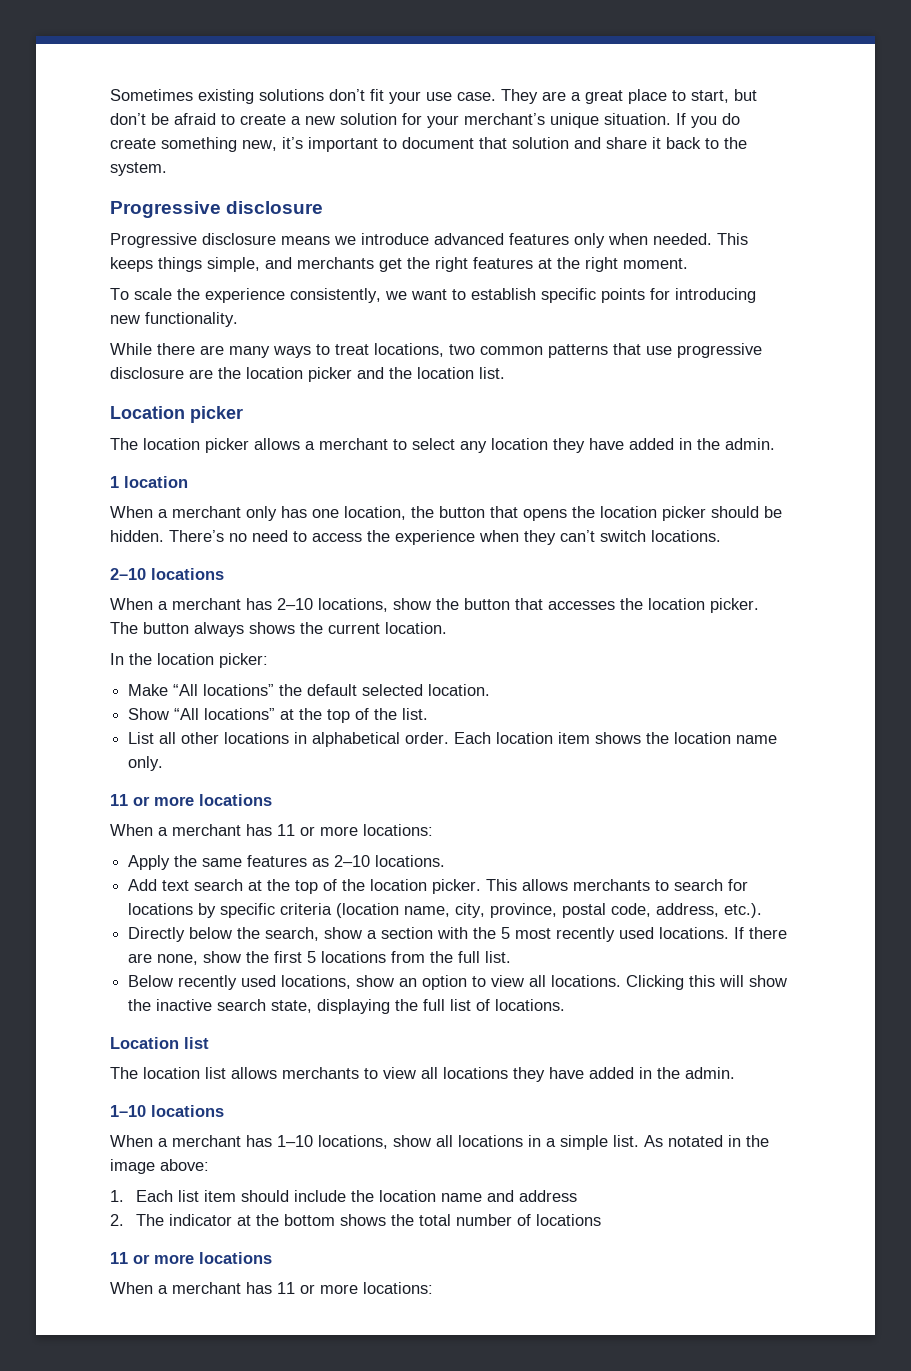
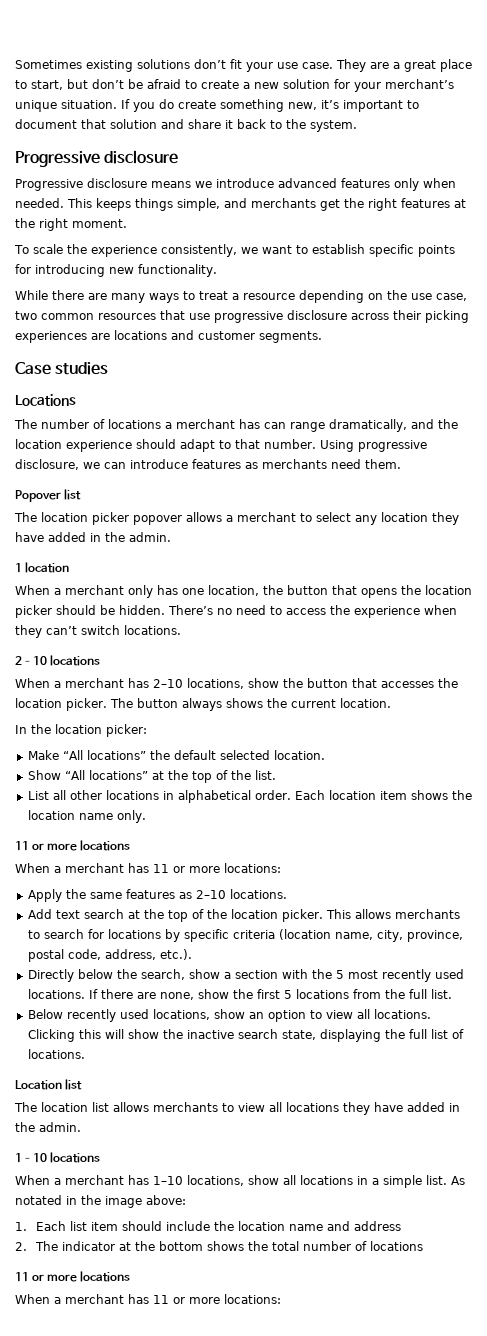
[374,343,444,357] locations, -> [232,290,467,303] a resource depending on the use case,
[548,344,608,358] patterns -> [98,313,156,320] resources
[189,367,505,382] [110,406,243,423] are the location picker and the location list. // Location picker -> [351,310,469,323] [15,330,322,343] [15,362,109,375] [15,394,76,406] [14,419,458,432] [15,439,427,452] [15,459,401,470] [15,489,82,502] across their picking experiences are locations and customer segments. // Case studies // Locations // The number of locations a merchant has can range dramatically, and the location experience should adapt to that number. Using progressive disclosure, we can introduce features as merchants need them. // Popover list
(249, 445) none -> [133,515,182,525] popover

